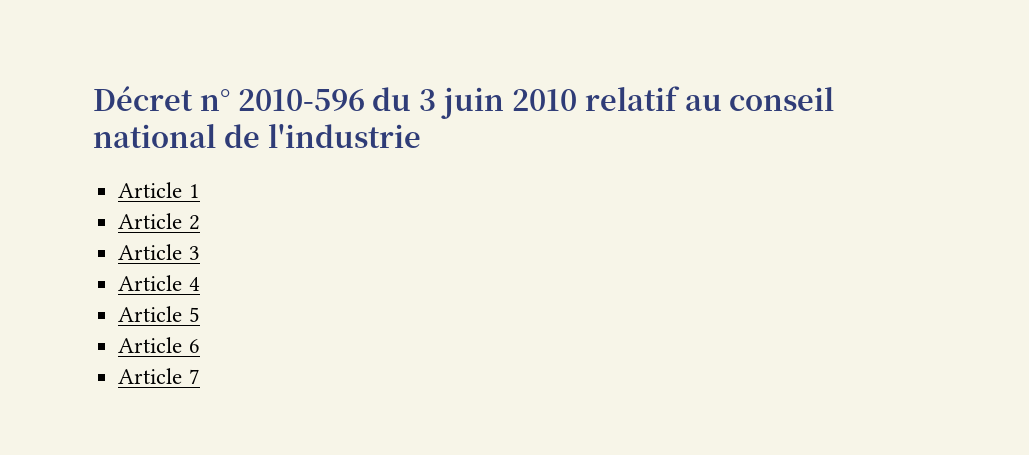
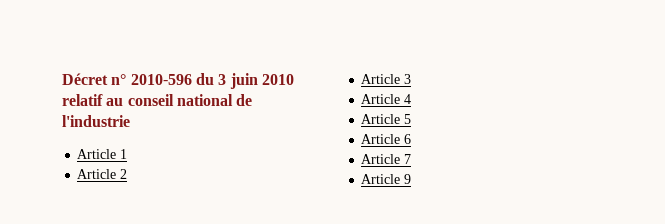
(200, 376) none -> [361,174,412,184] // Article 9

